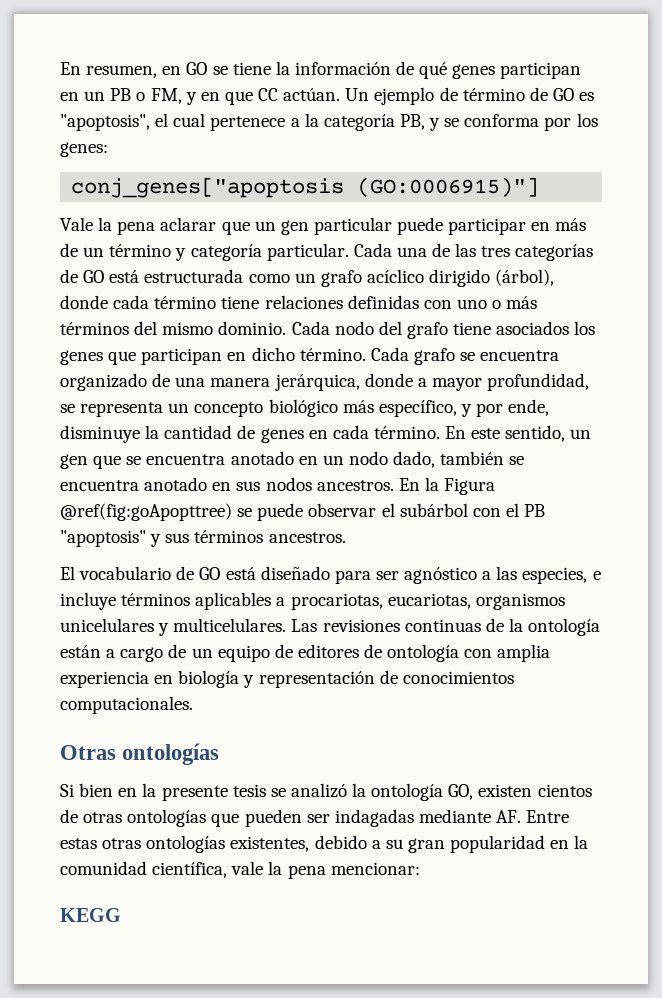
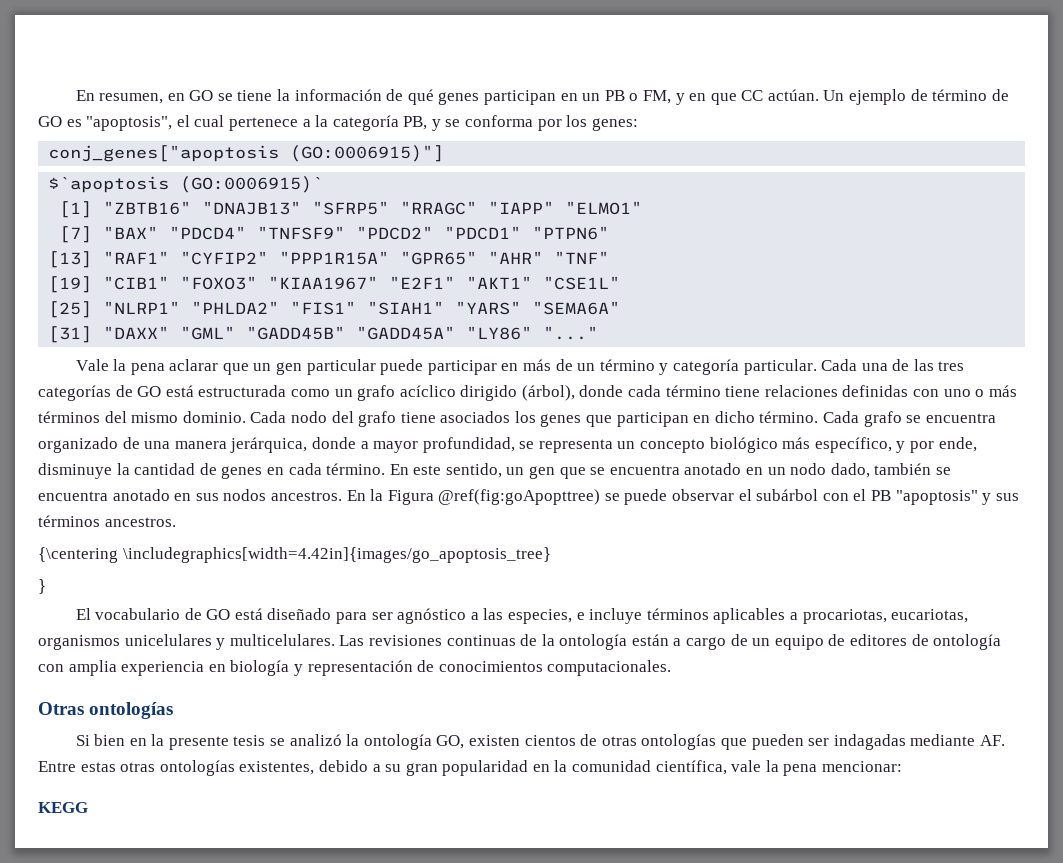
(540, 187) none -> [48,176,324,193] [59,201,643,218] [59,226,610,243] [48,251,610,268] [48,276,621,293] [48,301,621,318] [48,326,599,343] // $`apoptosis (GO:0006915)` // [1] "ZBTB16" "DNAJB13" "SFRP5" "RRAGC" "IAPP" "ELMO1" // [7] "BAX" "PDCD4" "TNFSF9" "PDCD2" "PDCD1" "PTPN6" // [13] "RAF1" "CYFIP2" "PPP1R15A" "GPR65" "AHR" "TNF" // [19] "CIB1" "FOXO3" "KIAA1967" "E2F1" "AKT1" "CSE1L" // [25] "NLRP1" "PHLDA2" "FIS1" "SIAH1" "YARS" "SEMA6A" // [31] "DAXX" "GML" "GADD45B" "GADD45A" "LY86" "..."
(346, 537) none -> [38,547,551,563] [38,579,46,594] // {\centering \includegraphics[width=4.42in]{images/go_apoptosis_tree} // }

